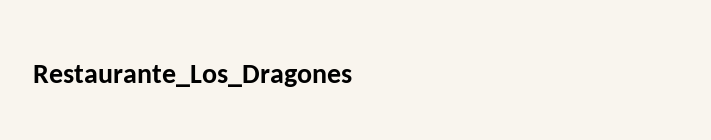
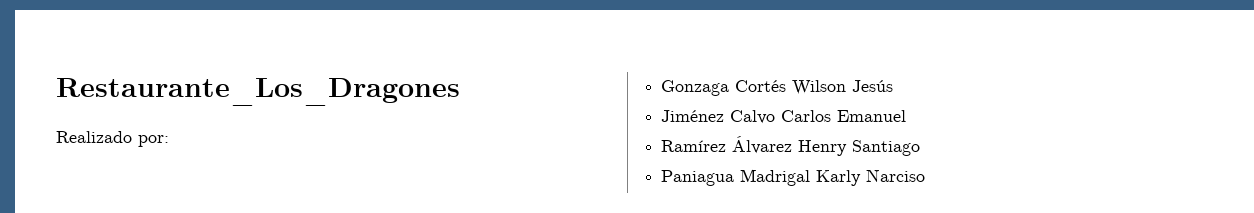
(352, 76) none -> [56,131,169,147] [661,80,894,96] [661,110,907,124] [661,136,921,156] [661,169,926,186] // Realizado por: // Gonzaga Cortés Wilson Jesús // Jiménez Calvo Carlos Emanuel // Ramírez Álvarez Henry Santiago // Paniagua Madrigal Karly Narciso

